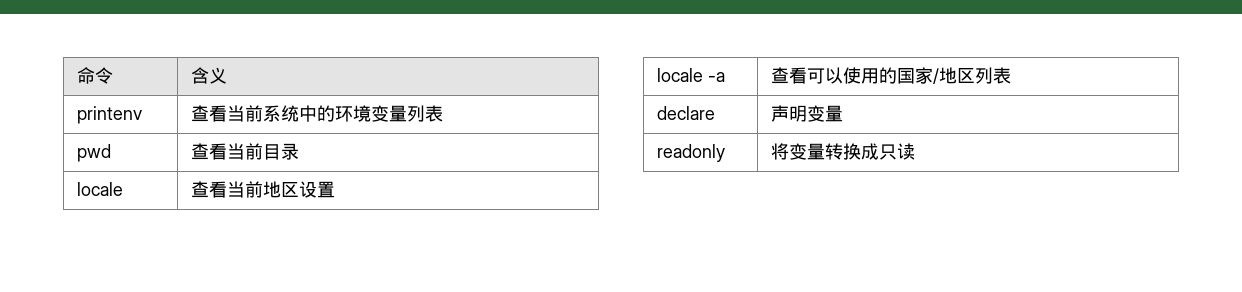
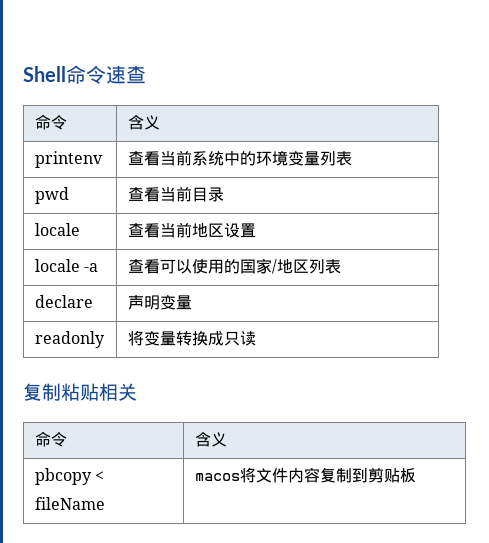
(77, 75) none -> [23,65,146,84] Shell命令速查 //
(916, 151) none -> [23,383,137,401] [34,431,67,447] [194,432,227,447] [34,468,105,485] [34,497,105,510] [194,467,416,483] // 复制粘贴相关 // 命令 | 含义 // pbcopy < fileName | macos将文件内容复制到剪贴板

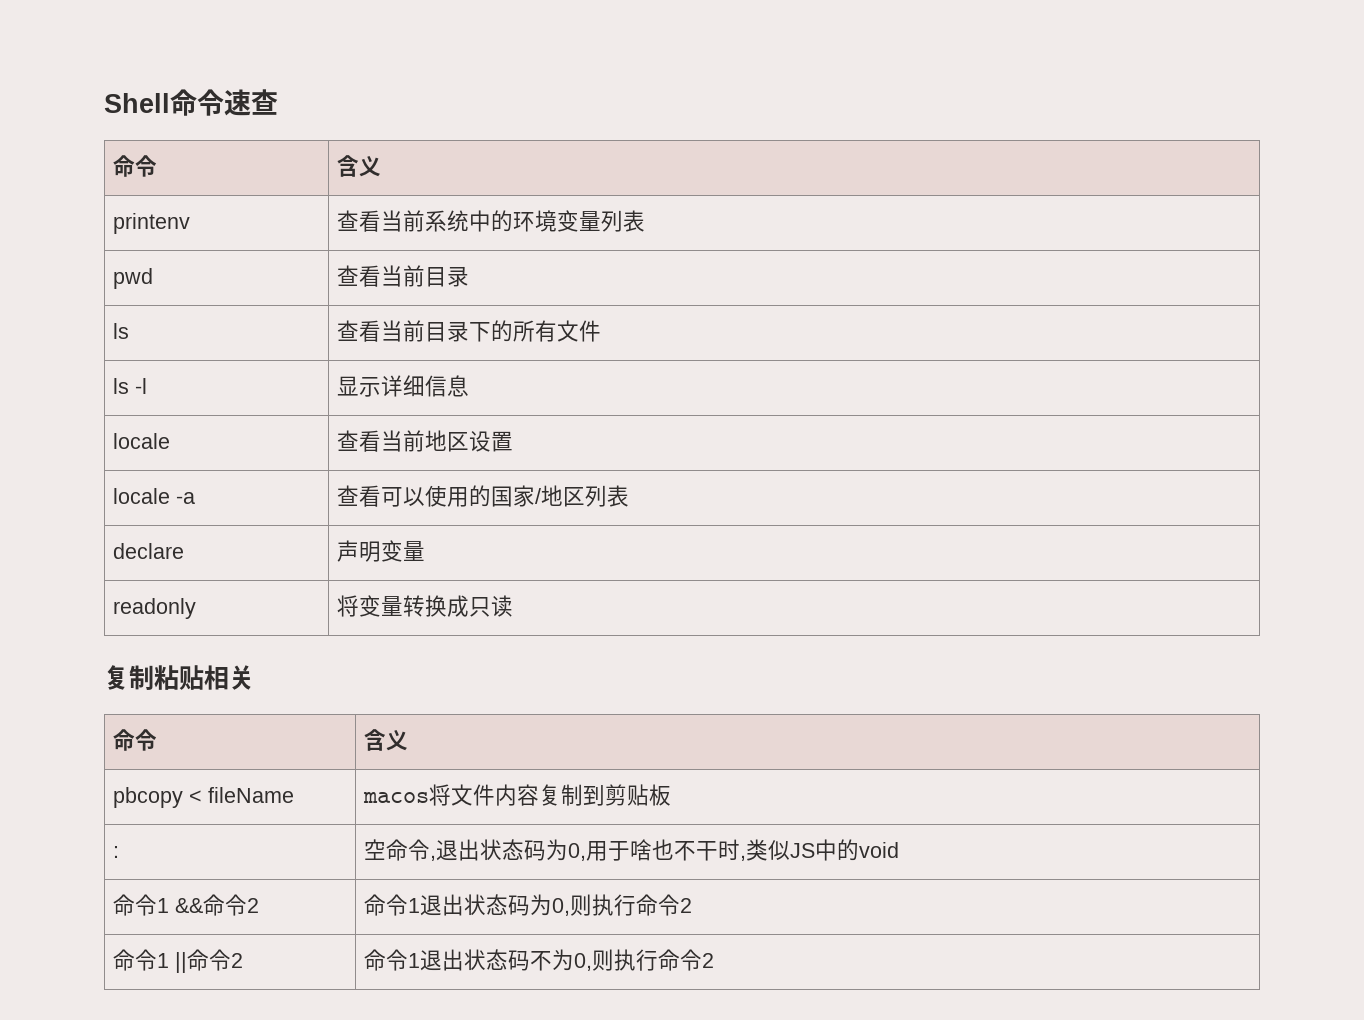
(224, 194) none -> [113,323,130,339] [337,320,602,342] [113,378,148,394] [337,375,470,397] // ls | 查看当前目录下的所有文件 // ls -l | 显示详细信息
(416, 475) none -> [113,846,120,858] [364,839,900,861] [113,894,260,916] [364,894,693,916] [113,949,244,973] [364,949,715,971] // : | 空命令,退出状态码为0,用于啥也不干时,类似JS中的void // 命令1 &&命令2 | 命令1退出状态码为0,则执行命令2 // 命令1 ||命令2 | 命令1退出状态码不为0,则执行命令2

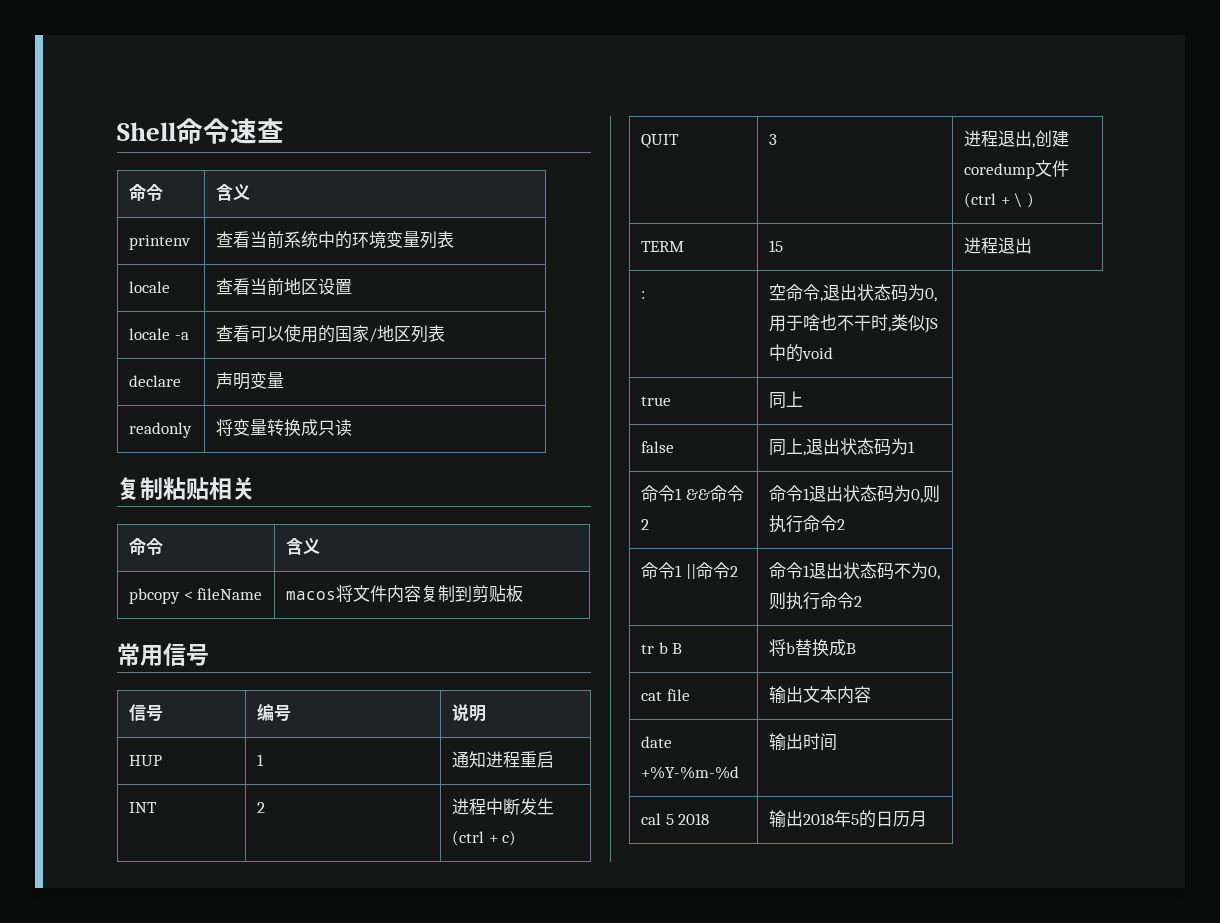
[113,268,154,289] [337,265,470,287] [113,323,130,339] [337,320,602,342] [113,378,148,394] [337,375,470,397] // pwd | 查看当前目录 // ls | 查看当前目录下的所有文件 // ls -l | 显示详细信息 -> (455, 239) none
(672, 795) none -> [117,643,209,666] [129,704,164,721] [257,703,292,721] [452,704,487,722] [129,755,163,766] [257,754,265,766] [452,751,555,768] [129,802,158,813] [257,802,266,813] [452,798,555,815] [452,830,517,846] [641,134,680,148] [769,134,778,145] [964,130,1070,148] [964,160,1070,179] [964,192,1035,208] [641,241,685,252] [769,240,784,252] [964,237,1033,254] // 常用信号 // 信号 | 编号 | 说明 // HUP | 1 | 通知进程重启 // INT | 2 | 进程中断发生(ctrl + c) // QUIT | 3 | 进程退出,创建coredump文件(ctrl + \ ) // TERM | 15 | 进程退出
(900, 850) none -> [641,396,672,406] [769,391,804,409] [641,441,675,453] [769,438,916,456] // true | 同上 // false | 同上,退出状态码为1
(715, 960) none -> [641,642,683,654] [769,639,857,657] [641,689,690,701] [769,686,872,704] [641,736,673,748] [641,766,740,780] [769,733,838,751] [641,813,710,825] [769,810,928,828] // tr b B | 将b替换成B // cat file | 输出文本内容 // date +%Y-%m-%d | 输出时间 // cal 5 2018 | 输出2018年5的日历月

